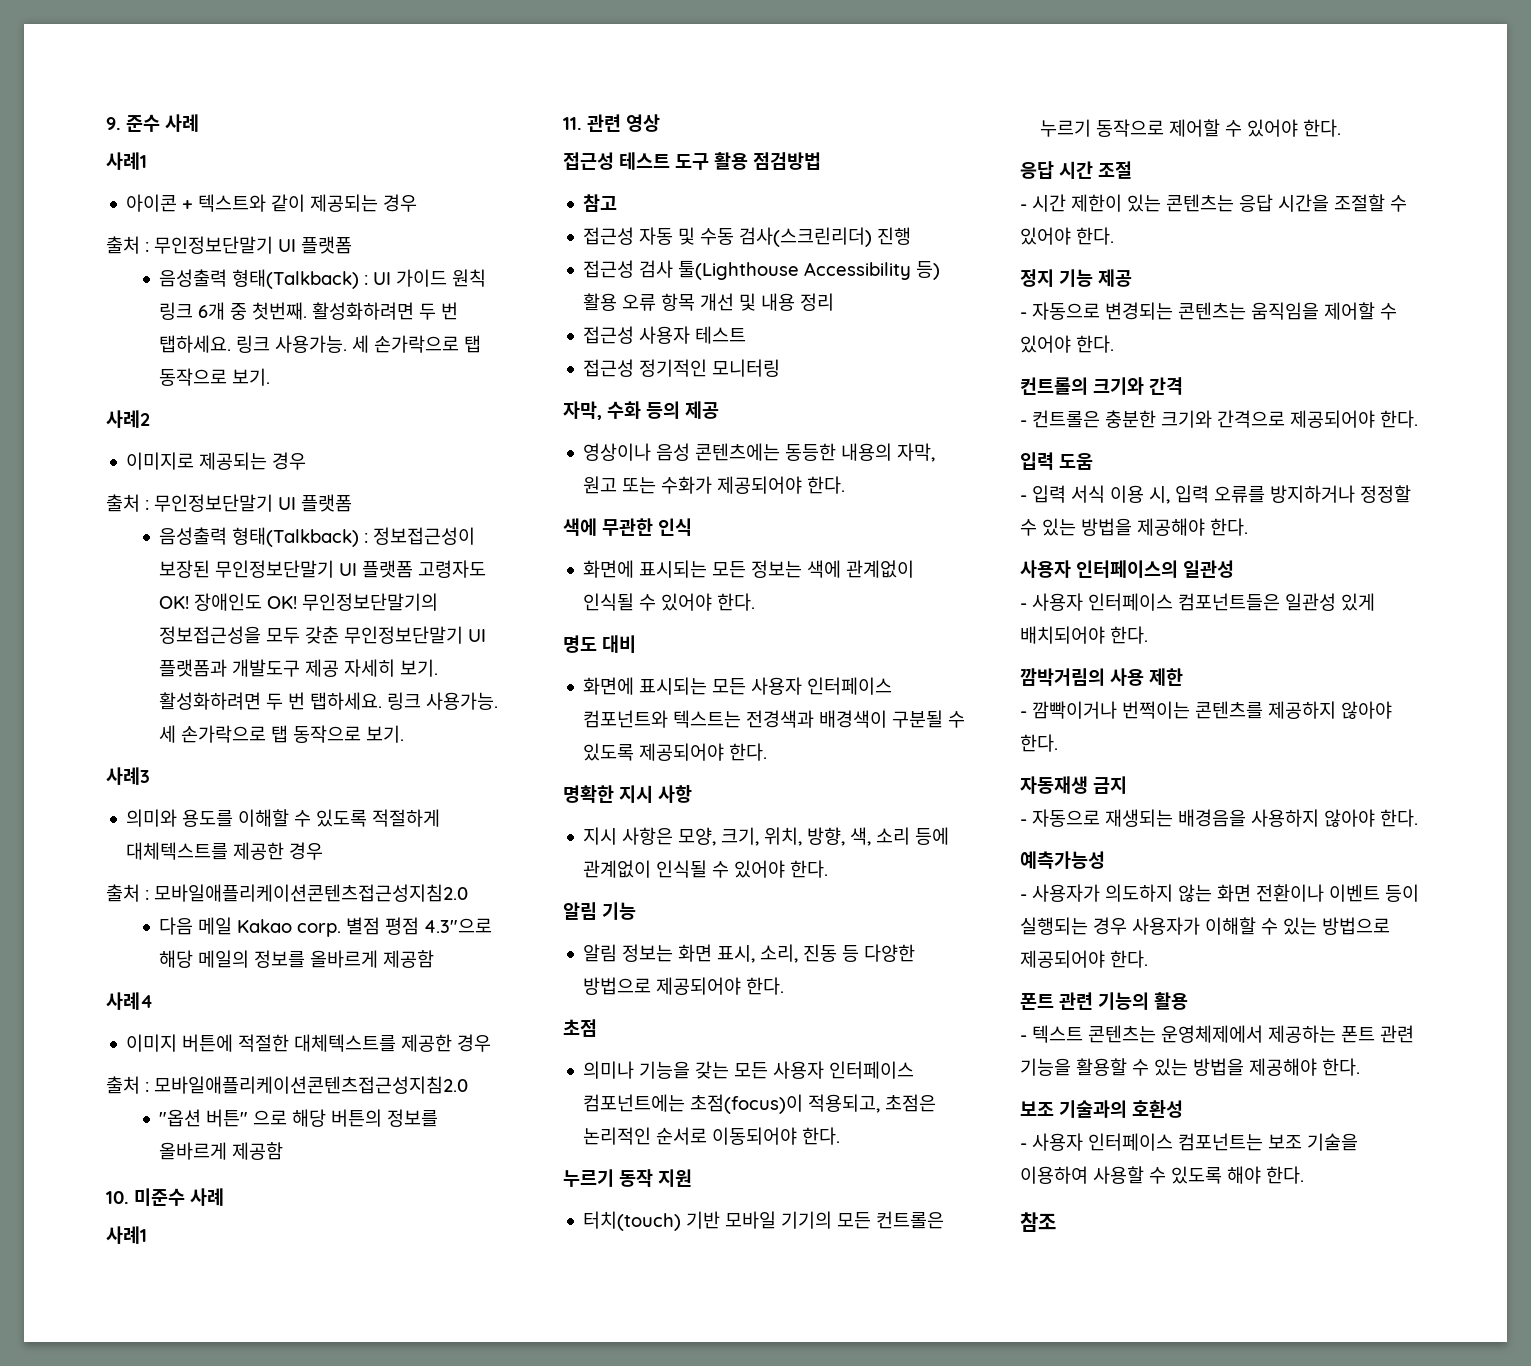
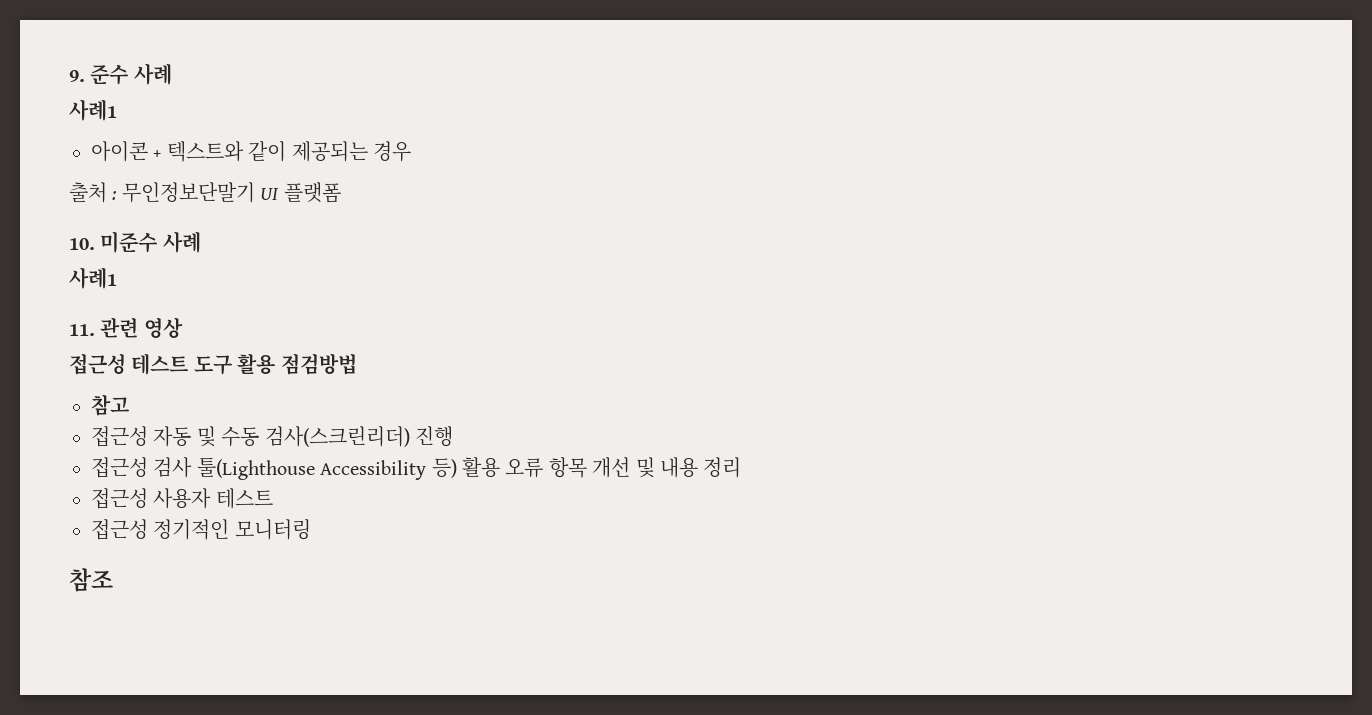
[159,269,487,289] [159,302,459,320] [159,335,482,353] [159,368,271,386] [106,410,150,428] [126,452,307,470] [106,494,352,512] [159,527,476,547] [159,560,487,578] [159,593,439,611] [159,626,487,644] [159,659,439,677] [159,692,499,710] [159,725,405,743] [106,767,150,785] [126,809,441,827] [126,842,324,860] [106,884,468,902] [159,917,493,937] [159,950,435,968] [106,992,153,1010] [126,1034,492,1052] [106,1076,468,1094] [159,1109,439,1127] [159,1142,284,1160] // 음성출력 형태(Talkback) : UI 가이드 원칙 링크 6개 중 첫번째. 활성화하려면 두 번 탭하세요. 링크 사용가능. 세 손가락으로 탭 동작으로 보기. // 사례2 // 이미지로 제공되는 경우 // 출처 : 무인정보단말기 UI 플랫폼 // 음성출력 형태(Talkback) : 정보접근성이 보장된 무인정보단말기 UI 플랫폼 고령자도 OK! 장애인도 OK! 무인정보단말기의 정보접근성을 모두 갖춘 무인정보단말기 UI 플랫폼과 개발도구 제공 자세히 보기. 활성화하려면 두 번 탭하세요. 링크 사용가능. 세 손가락으로 탭 동작으로 보기. // 사례3 // 의미와 용도를 이해할 수 있도록 적절하게 대체텍스트를 제공한 경우 // 출처 : 모바일애플리케이션콘텐츠접근성지침2.0 // 다음 메일 Kakao corp. 별점 평점 4.3"으로 해당 메일의 정보를 올바르게 제공함 // 사례4 // 이미지 버튼에 적절한 대체텍스트를 제공한 경우 // 출처 : 모바일애플리케이션콘텐츠접근성지침2.0 // "옵션 버튼" 으로 해당 버튼의 정보를 올바르게 제공함 -> (341, 192) none
[563,401,719,420] [583,443,936,462] [583,476,846,494] [563,518,692,536] [583,560,915,578] [583,593,756,611] [563,635,636,653] [583,677,893,695] [583,710,966,728] [583,743,768,761] [563,785,692,803] [583,827,950,846] [583,860,829,878] [563,902,636,920] [583,944,916,963] [583,977,785,995] [563,1019,597,1037] [583,1061,915,1079] [583,1094,937,1114] [583,1127,841,1145] [563,1169,692,1187] [583,1211,945,1231] [1040,119,1342,137] [1020,161,1132,179] [1020,194,1407,212] [1020,227,1114,245] [1020,269,1132,287] [1020,302,1397,320] [1020,335,1114,353] [1020,377,1183,395] [1020,410,1418,428] [1020,452,1093,470] [1020,485,1411,504] [1020,518,1248,536] [1020,560,1234,578] [1020,593,1375,611] [1020,626,1148,644] [1020,668,1183,686] [1020,701,1392,719] [1020,734,1058,752] [1020,776,1127,794] [1020,809,1418,827] [1020,851,1105,869] [1020,884,1419,902] [1020,917,1390,935] [1020,950,1148,968] [1020,992,1188,1010] [1020,1025,1414,1043] [1020,1058,1360,1076] [1020,1100,1183,1118] [1020,1133,1358,1151] [1020,1166,1304,1184] // 자막, 수화 등의 제공 // 영상이나 음성 콘텐츠에는 동등한 내용의 자막, 원고 또는 수화가 제공되어야 한다. // 색에 무관한 인식 // 화면에 표시되는 모든 정보는 색에 관계없이 인식될 수 있어야 한다. // 명도 대비 // 화면에 표시되는 모든 사용자 인터페이스 컴포넌트와 텍스트는 전경색과 배경색이 구분될 수 있도록 제공되어야 한다. // 명확한 지시 사항 // 지시 사항은 모양, 크기, 위치, 방향, 색, 소리 등에 관계없이 인식될 수 있어야 한다. // 알림 기능 // 알림 정보는 화면 표시, 소리, 진동 등 다양한 방법으로 제공되어야 한다. // 초점 // 의미나 기능을 갖는 모든 사용자 인터페이스 컴포넌트에는 초점(focus)이 적용되고, 초점은 논리적인 순서로 이동되어야 한다. // 누르기 동작 지원 // 터치(touch) 기반 모바일 기기의 모든 컨트롤은 누르기 동작으로 제어할 수 있어야 한다. // 응답 시간 조절 // - 시간 제한이 있는 콘텐츠는 응답 시간을 조절할 수 있어야 한다. // 정지 기능 제공 // - 자동으로 변경되는 콘텐츠는 움직임을 제어할 수 있어야 한다. // 컨트롤의 크기와 간격 // - 컨트롤은 충분한 크기와 간격으로 제공되어야 한다. // 입력 도움 // - 입력 서식 이용 시, 입력 오류를 방지하거나 정정할 수 있는 방법을 제공해야 한다. // 사용자 인터페이스의 일관성 // - 사용자 인터페이스 컴포넌트들은 일관성 있게 배치되어야 한다. // 깜박거림의 사용 제한 // - 깜빡이거나 번쩍이는 콘텐츠를 제공하지 않아야 한다. // 자동재생 금지 // - 자동으로 재생되는 배경음을 사용하지 않아야 한다. // 예측가능성 // - 사용자가 의도하지 않는 화면 전환이나 이벤트 등이 실행되는 경우 사용자가 이해할 수 있는 방법으로 제공되어야 한다. // 폰트 관련 기능의 활용 // - 텍스트 콘텐츠는 운영체제에서 제공하는 폰트 관련 기능을 활용할 수 있는 방법을 제공해야 한다. // 보조 기술과의 호환성 // - 사용자 인터페이스 컴포넌트는 보조 기술을 이용하여 사용할 수 있도록 해야 한다. -> (311, 529) none

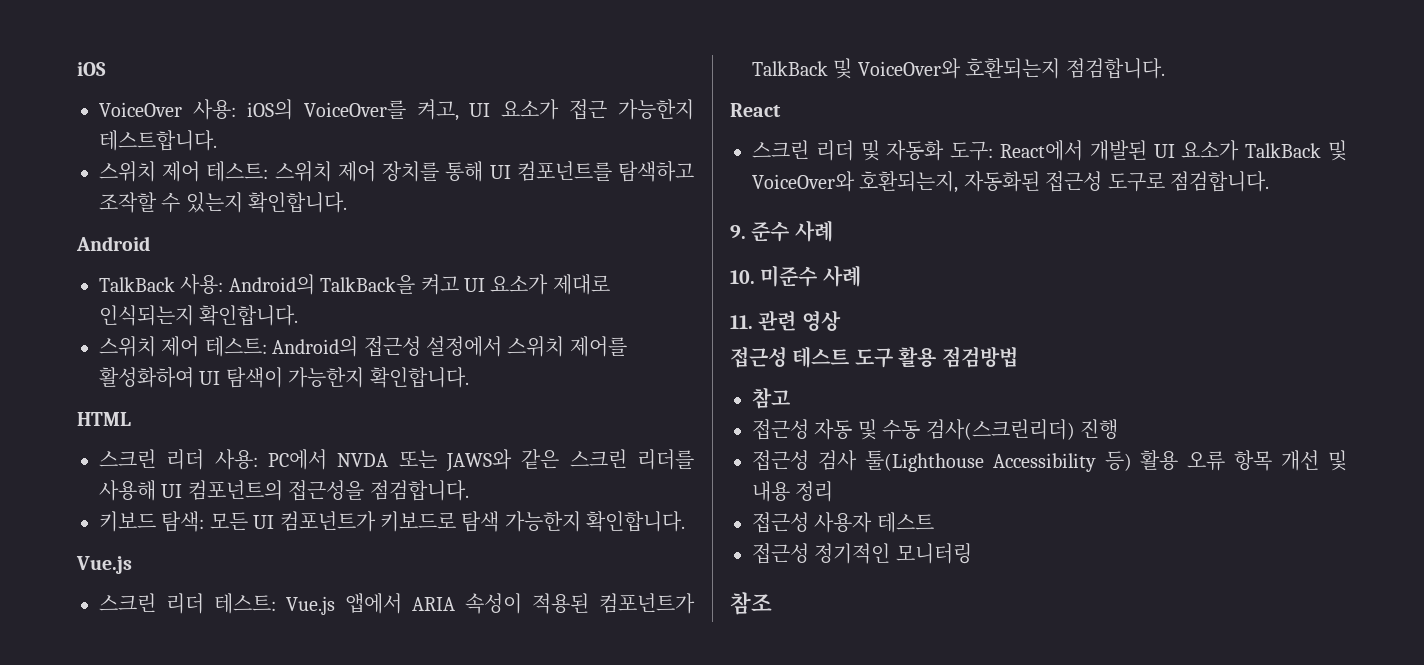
[69,63,172,85] [69,99,117,121] [91,141,411,162] [69,182,341,203] 9. 준수 사례 // 사례1 // 아이콘 + 텍스트와 같이 제공되는 경우 // 출처 : 무인정보단말기 UI 플랫폼 -> [77,62,106,76] [99,99,694,121] [99,130,217,151] [99,161,694,182] [99,192,348,213] [76,236,150,251] [99,274,610,295] [99,305,299,326] [99,336,627,357] [99,367,469,388] [77,412,131,426] [99,449,694,472] [99,480,469,501] [99,511,686,532] [76,556,132,574] [99,593,695,615] [752,58,1165,79] [730,103,781,117] [752,140,1347,161] [752,171,1269,193] [730,220,833,242] iOS // VoiceOver 사용: iOS의 VoiceOver를 켜고, UI 요소가 접근 가능한지 테스트합니다. // 스위치 제어 테스트: 스위치 제어 장치를 통해 UI 컴포넌트를 탐색하고 조작할 수 있는지 확인합니다. // Android // TalkBack 사용: Android의 TalkBack을 켜고 UI 요소가 제대로 인식되는지 확인합니다. // 스위치 제어 테스트: Android의 접근성 설정에서 스위치 제어를 활성화하여 UI 탐색이 가능한지 확인합니다. // HTML // 스크린 리더 사용: PC에서 NVDA 또는 JAWS와 같은 스크린 리더를 사용해 UI 컴포넌트의 접근성을 점검합니다. // 키보드 탐색: 모든 UI 컴포넌트가 키보드로 탐색 가능한지 확인합니다. // Vue.js // 스크린 리더 테스트: Vue.js 앱에서 ARIA 속성이 적용된 컴포넌트가 TalkBack 및 VoiceOver와 호환되는지 점검합니다. // React // 스크린 리더 및 자동화 도구: React에서 개발된 UI 요소가 TalkBack 및 VoiceOver와 호환되는지, 자동화된 접근성 도구로 점검합니다. // 9. 준수 사례
[69,267,117,289] // 사례1 -> (861, 276) none

